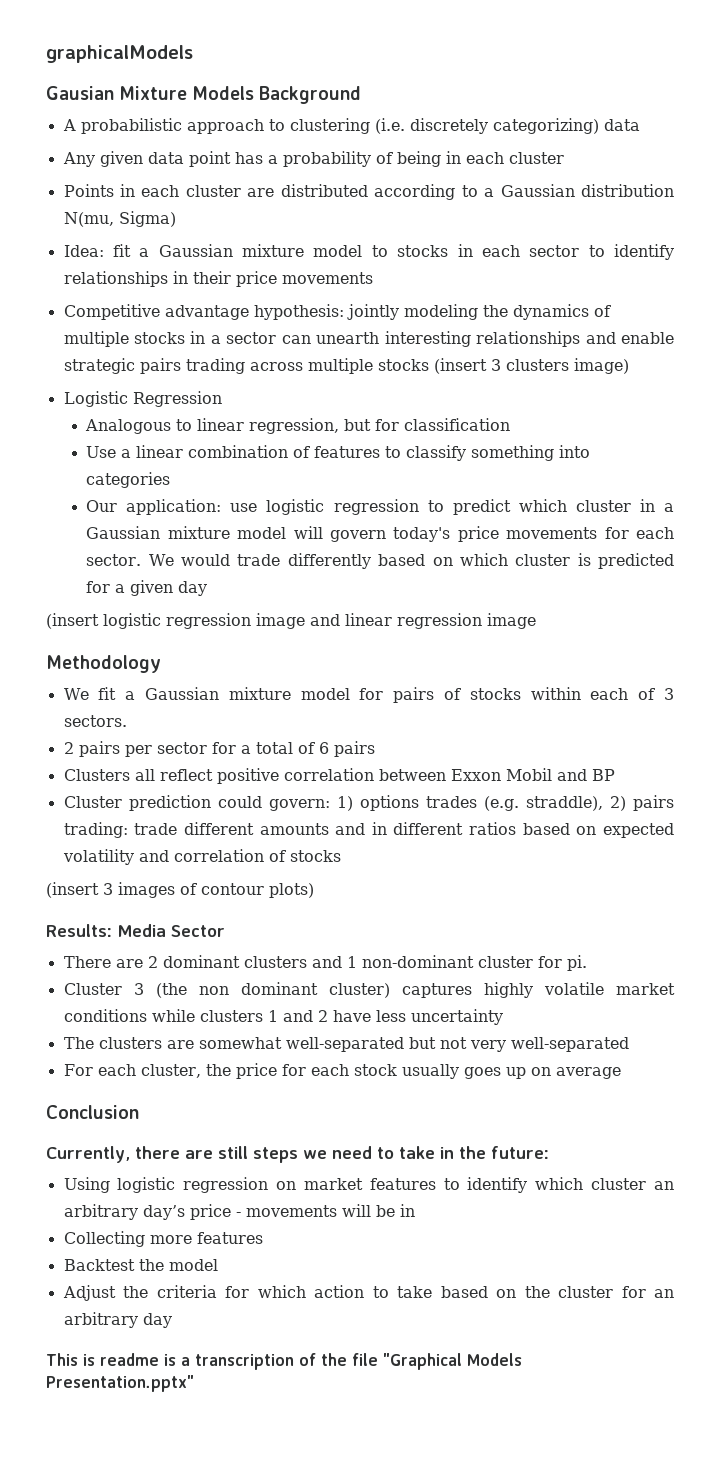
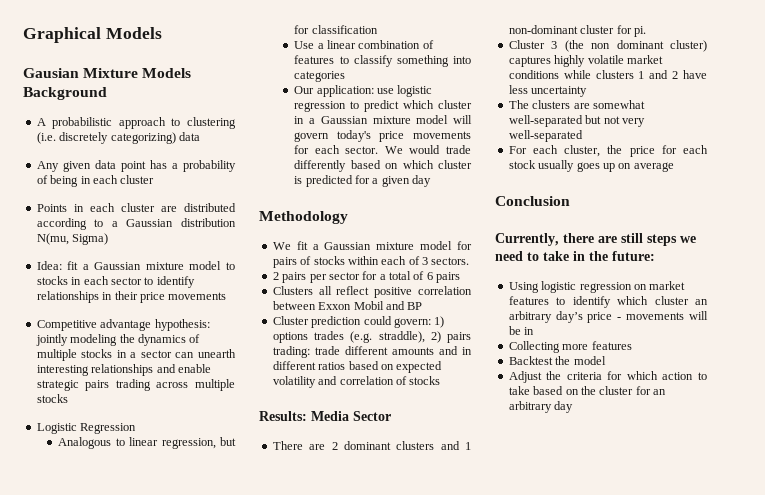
[46,45,193,63] graphicalModels -> [23,27,162,43] Graphical Models
[433,358,629,374] (insert 3 clusters image) -> (68, 398) none
[46,613,536,629] // (insert logistic regression image and linear regression image -> (432, 181) none
[46,882,314,898] // (insert 3 images of contour plots) -> (441, 380) none
[46,1353,522,1370] [46,1375,194,1392] // This is readme is a transcription of the file "Graphical Models Presentation.pptx" -> (574, 407) none

